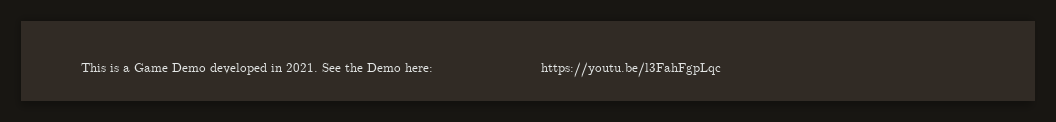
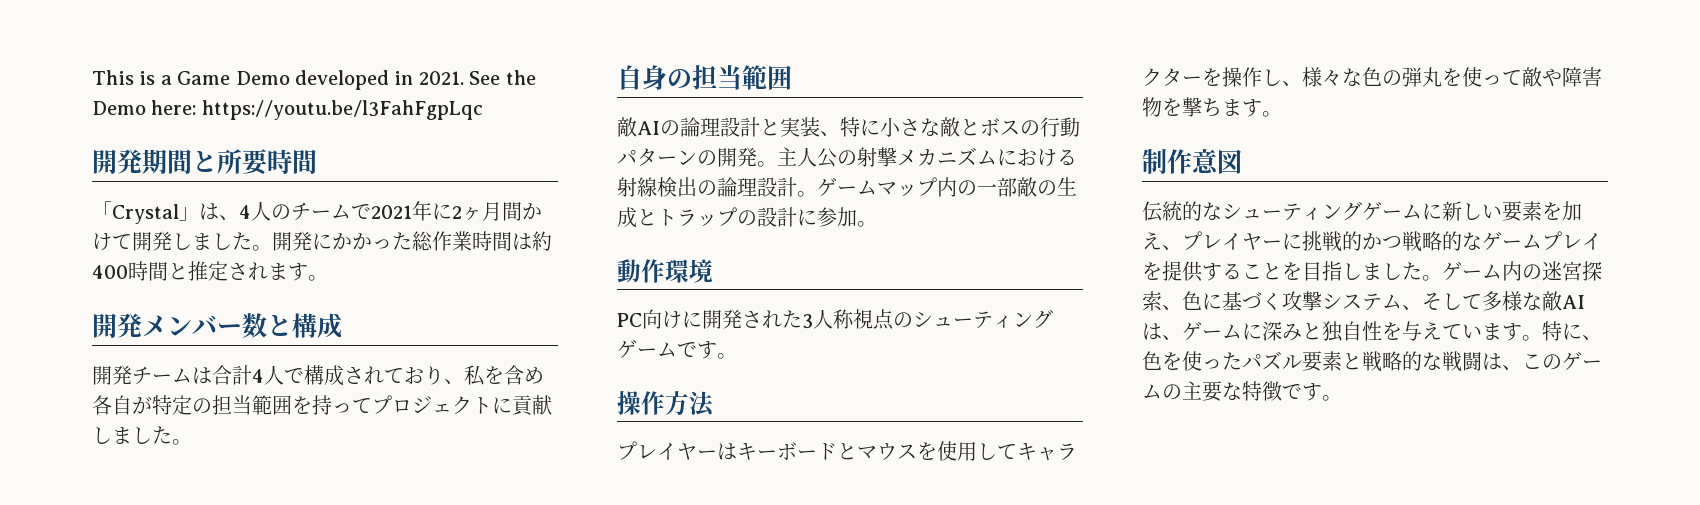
(721, 70) none -> [92,149,317,175] [92,201,542,224] [92,231,552,251] [92,261,328,281] [92,313,342,338] [92,365,544,386] [92,395,552,416] [92,426,192,445] [617,65,792,90] [617,117,1080,137] [617,147,1077,168] [617,177,1077,197] [617,207,877,228] [617,259,713,283] [617,309,1053,330] [617,340,737,359] [617,391,715,417] [617,441,1077,461] [1142,67,1602,87] [1142,97,1282,117] [1142,149,1242,174] [1142,201,1582,222] [1142,231,1602,252] [1142,261,1602,282] [1142,291,1585,311] [1142,321,1602,342] [1142,351,1602,372] [1142,381,1342,402] // 開発期間と所要時間 // 「Crystal」は、4人のチームで2021年に2ヶ月間かけて開発しました。開発にかかった総作業時間は約400時間と推定されます。 // 開発メンバー数と構成 // 開発チームは合計4人で構成されており、私を含め各自が特定の担当範囲を持ってプロジェクトに貢献しました。 // 自身の担当範囲 // 敵AIの論理設計と実装、特に小さな敵とボスの行動パターンの開発。主人公の射撃メカニズムにおける射線検出の論理設計。ゲームマップ内の一部敵の生成とトラップの設計に参加。 // 動作環境 // PC向けに開発された3人称視点のシューティングゲームです。 // 操作方法 // プレイヤーはキーボードとマウスを使用してキャラクターを操作し、様々な色の弾丸を使って敵や障害物を撃ちます。 // 制作意図 // 伝統的なシューティングゲームに新しい要素を加え、プレイヤーに挑戦的かつ戦略的なゲームプレイを提供することを目指しました。ゲーム内の迷宮探索、色に基づく攻撃システム、そして多様な敵AIは、ゲームに深みと独自性を与えています。特に、色を使ったパズル要素と戦略的な戦闘は、このゲームの主要な特徴です。

